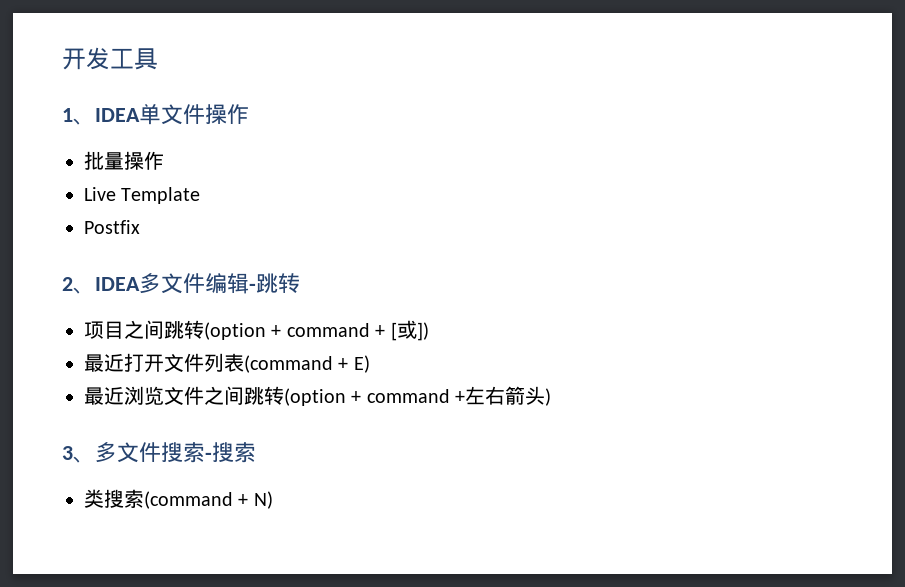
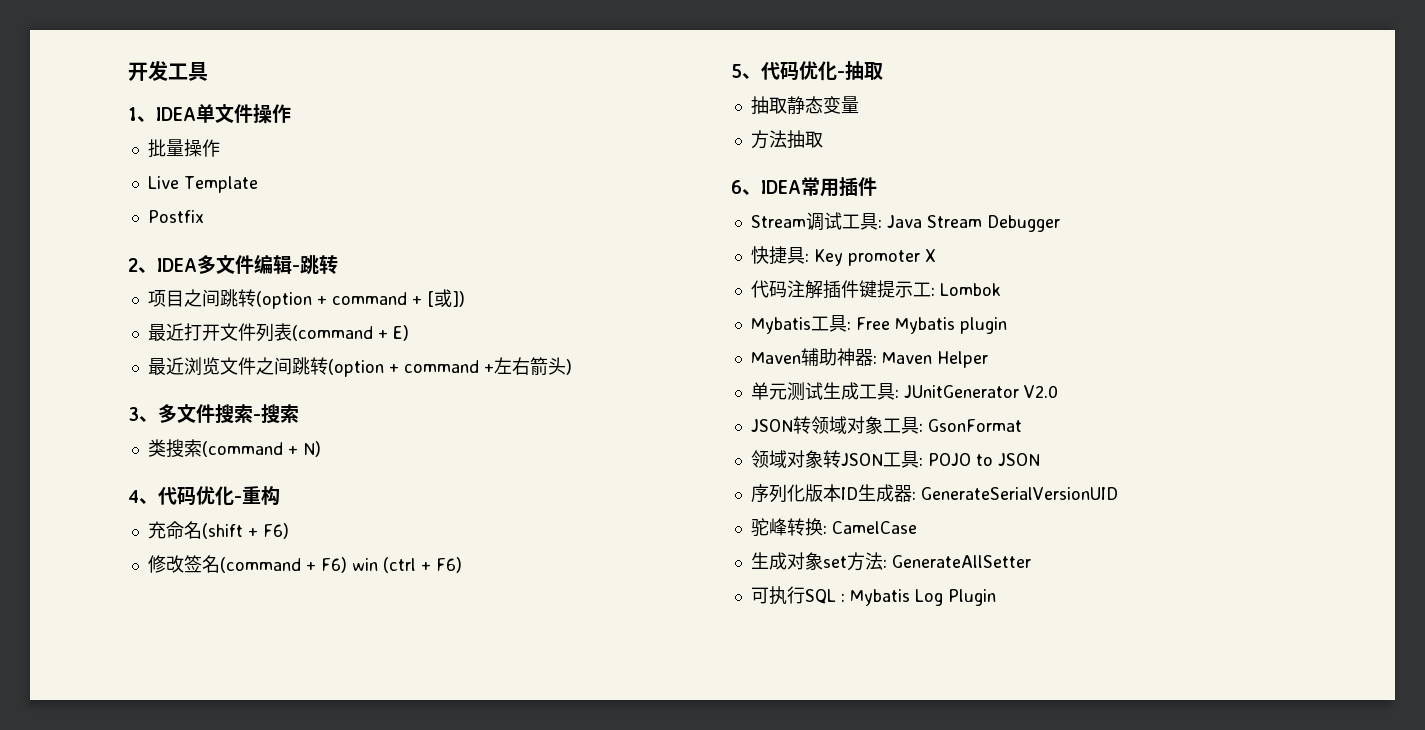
(273, 500) none -> [128,486,280,506] [147,521,289,539] [147,555,462,573] [731,61,883,81] [750,96,859,114] [750,130,823,149] [731,177,877,197] [750,212,1060,232] [750,246,936,266] [750,280,1001,299] [750,315,1007,334] [750,348,988,368] [750,382,1058,401] [750,416,1022,434] [750,450,1040,468] [750,484,1118,503] [750,518,917,537] [750,552,1031,571] [750,586,996,606] // 4、代码优化-重构 // 充命名(shift + F6) // 修改签名(command + F6) win (ctrl + F6) // 5、代码优化-抽取 // 抽取静态变量 // 方法抽取 // 6、IDEA常用插件 // Stream调试工具: Java Stream Debugger // 快捷具: Key promoter X // 代码注解插件键提示工: Lombok // Mybatis工具: Free Mybatis plugin // Maven辅助神器: Maven Helper // 单元测试生成工具: JUnitGenerator V2.0 // JSON转领域对象工具: GsonFormat // 领域对象转JSON工具: POJO to JSON // 序列化版本ID生成器: GenerateSerialVersionUID // 驼峰转换: CamelCase // 生成对象set方法: GenerateAllSetter // 可执行SQL : Mybatis Log Plugin

